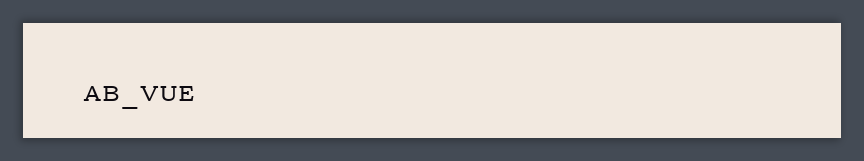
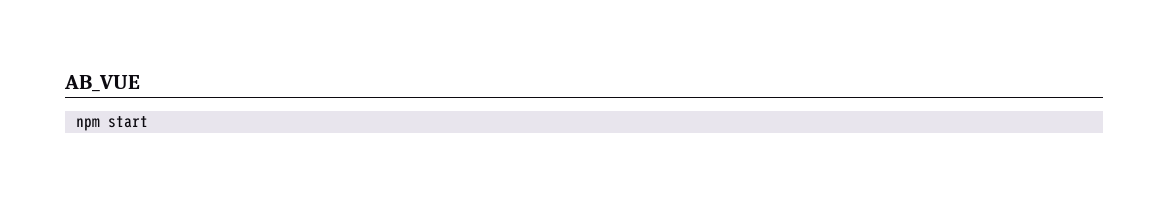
(194, 97) none -> [75,116,148,131] // npm start

